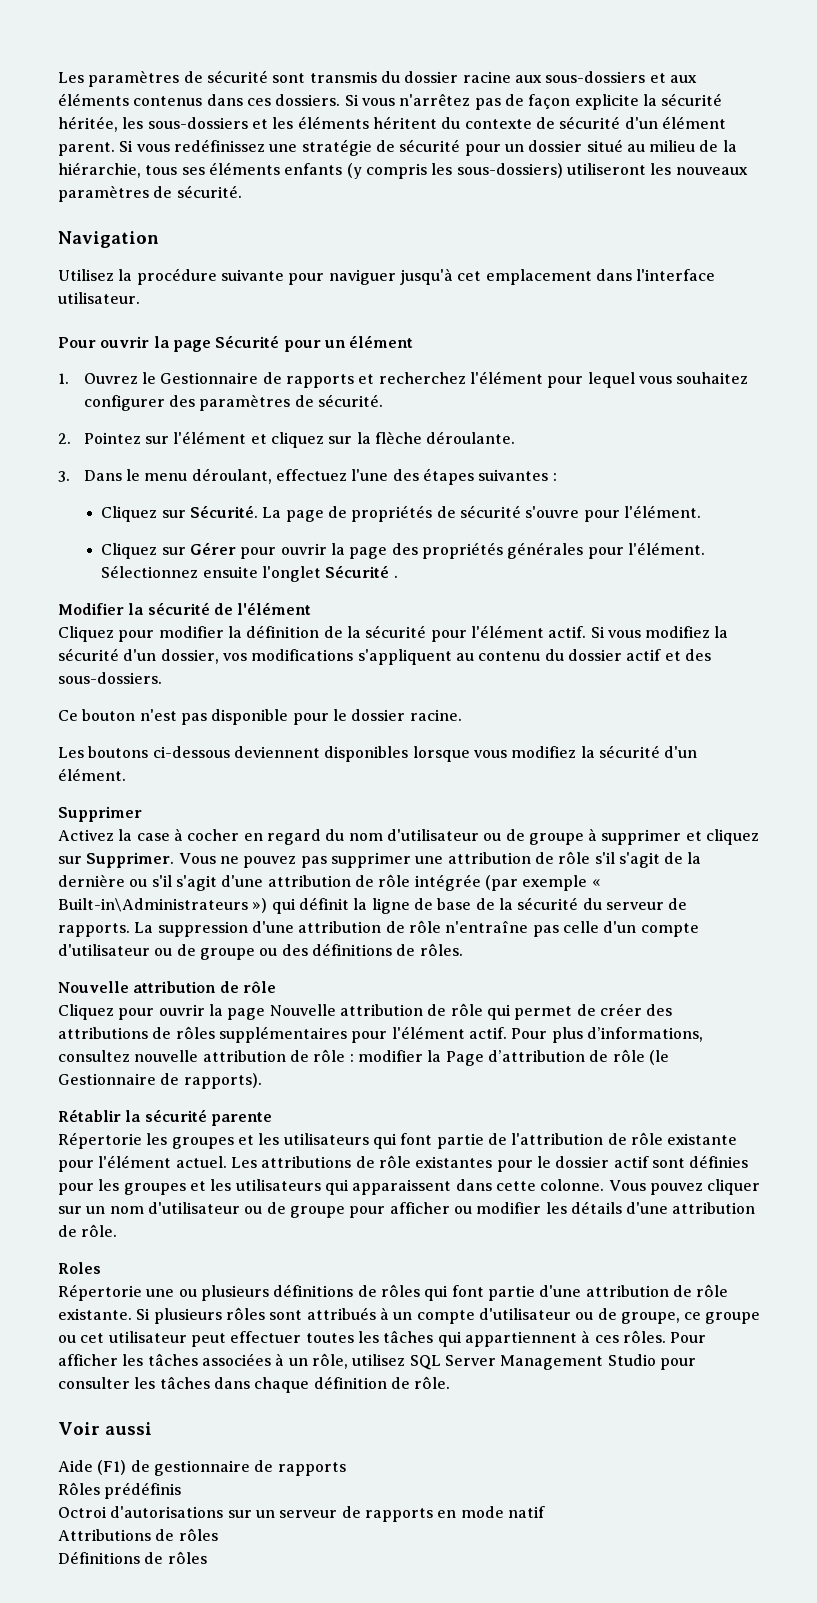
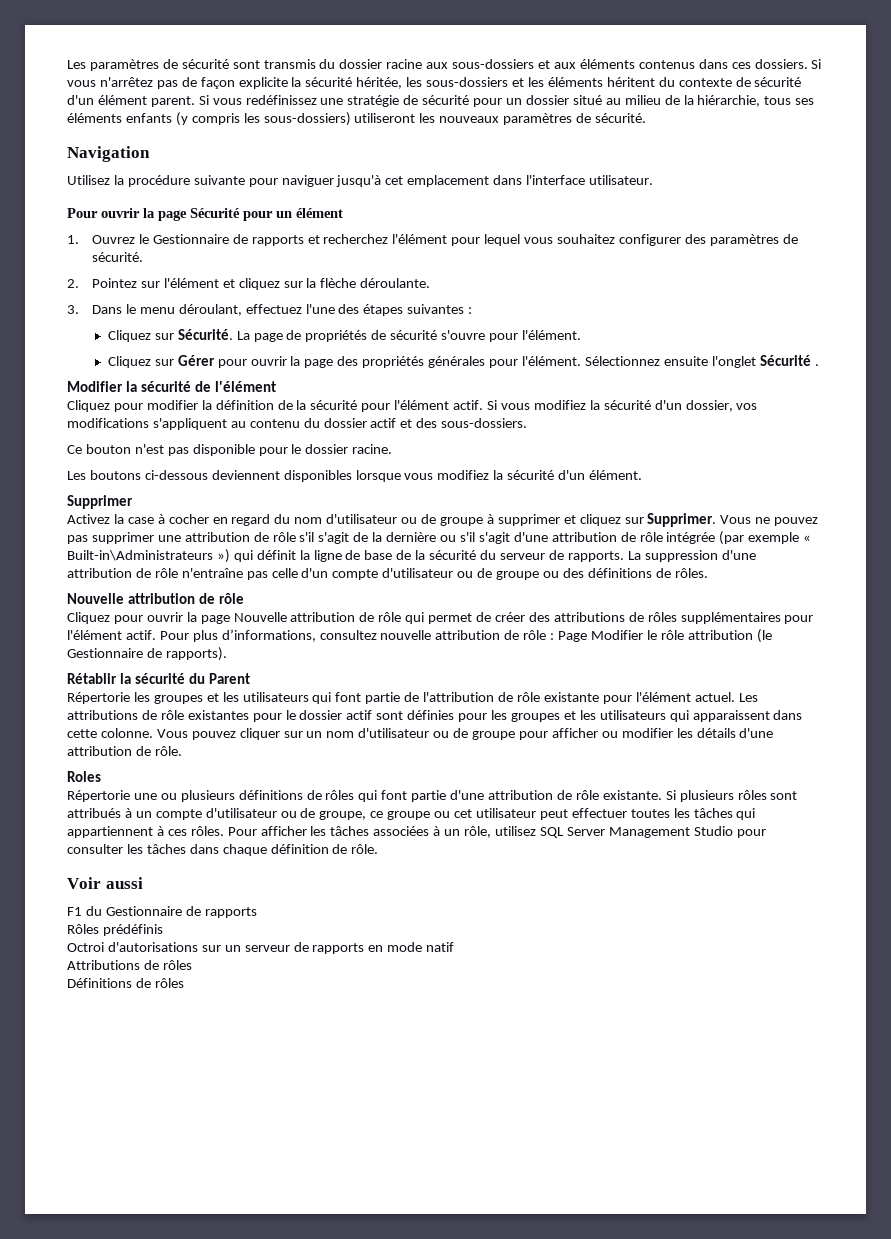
[357,1049,645,1066] modifier la Page d’attribution de rôle -> [558,630,753,642] Page Modifier le rôle attribution
[210,1112,272,1126] parente -> [188,673,250,684] du Parent
[58,1460,250,1476] Aide (F1) de gestionnaire -> [67,906,182,916] F1 du Gestionnaire

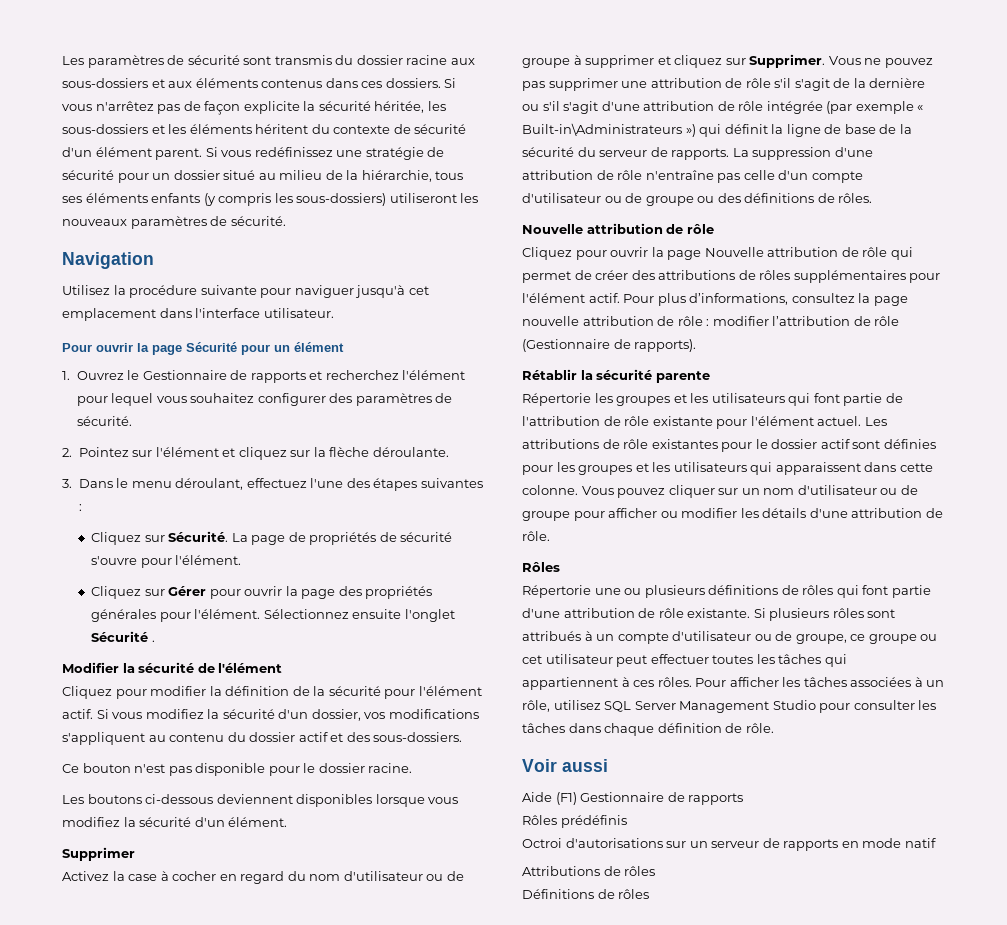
(377, 635) none -> [858,293,908,306] la page
[558,629,772,643] [67,648,143,658] Page Modifier le rôle attribution (le Gestionnaire -> [712,316,900,326] [522,339,610,352] modifier l’attribution de rôle (Gestionnaire
[188,673,250,684] du Parent -> [655,371,710,383] parente
[67,771,101,782] Roles -> [522,562,560,572] Rôles
[67,906,102,916] F1 du -> [522,792,577,805] Aide (F1)

